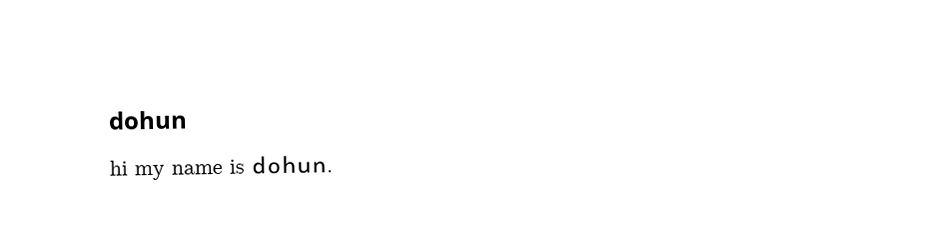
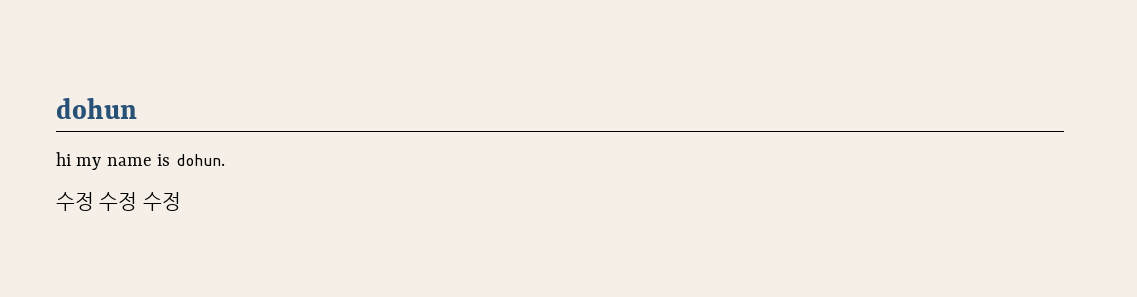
(333, 165) none -> [56,192,181,211] // 수정 수정 수정

